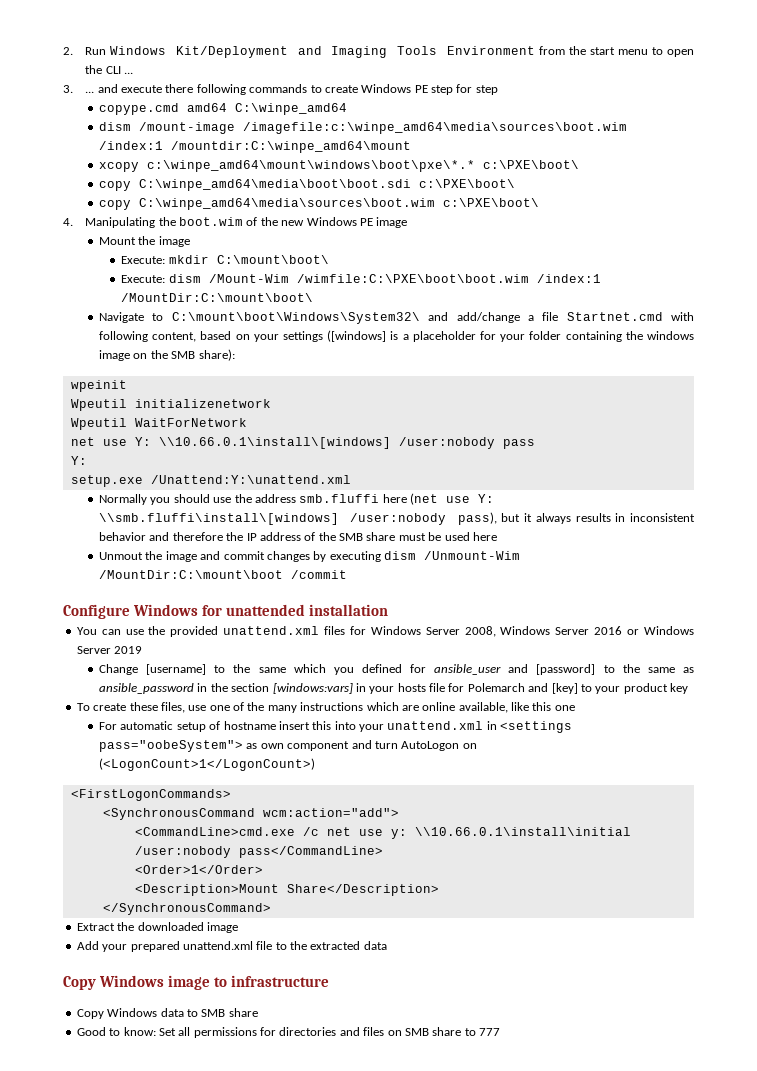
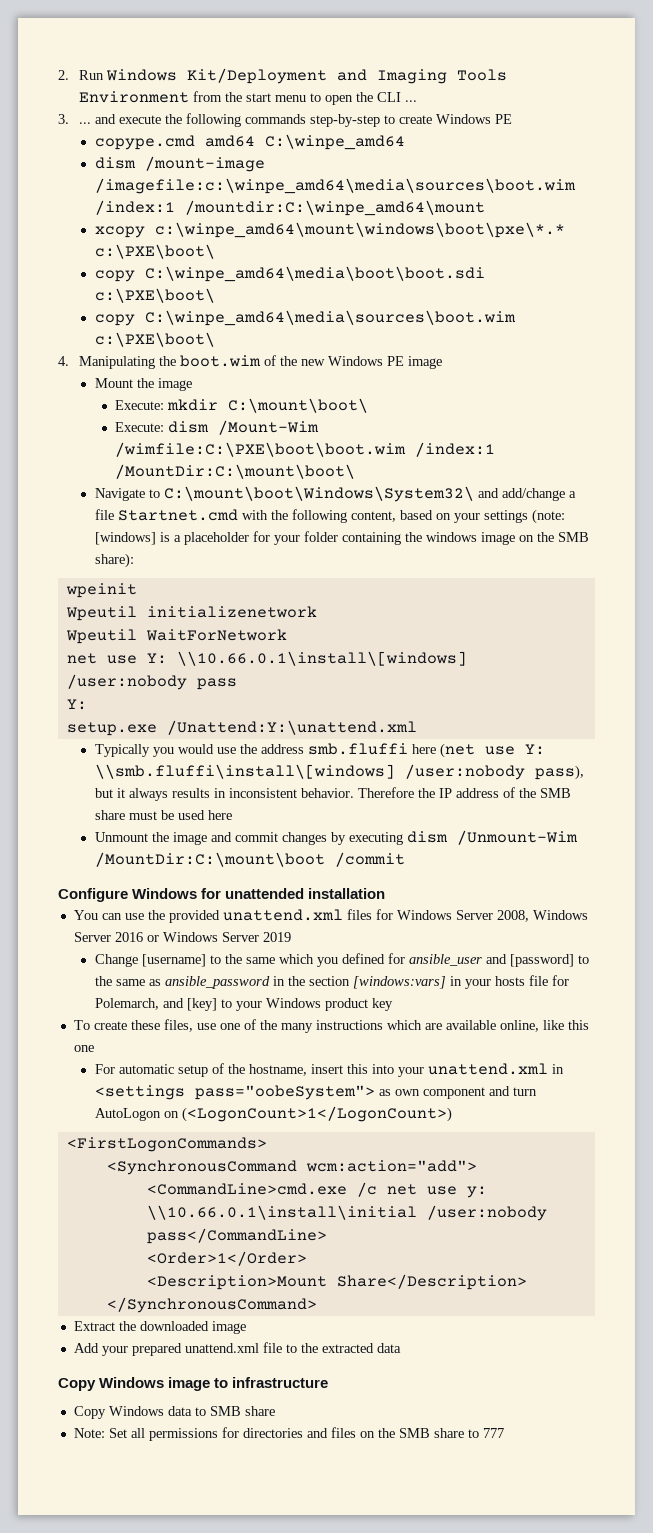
[165,84,194,93] there -> [164,114,182,124] the
(308, 88) none -> [309,114,380,127] step-by-step
[431,84,498,95] step for step -> (512, 119) none
(694, 316) none -> [270,510,288,520] the
[327,330,387,342] ([windows] -> [531,509,565,524] [94,532,156,545] (note: [windows]
[99,494,210,505] Normally you should -> [94,744,214,757] Typically you would
[99,532,223,541] behavior and therefore -> [300,787,414,798] behavior. Therefore
[99,552,144,560] Unmout -> [94,832,148,842] Unmount
[467,683,525,692] Polemarch -> [94,998,159,1010] Polemarch,
(621, 690) none -> [265,998,321,1008] Windows
[422,702,508,713] online available, -> [445,1020,539,1032] available online,
[223,721,276,730] hostname -> [227,1064,307,1076] the hostname,
[76,1027,156,1036] Good to know: -> [73,1428,105,1438] Note:
(402, 1033) none -> [377,1428,395,1438] the

